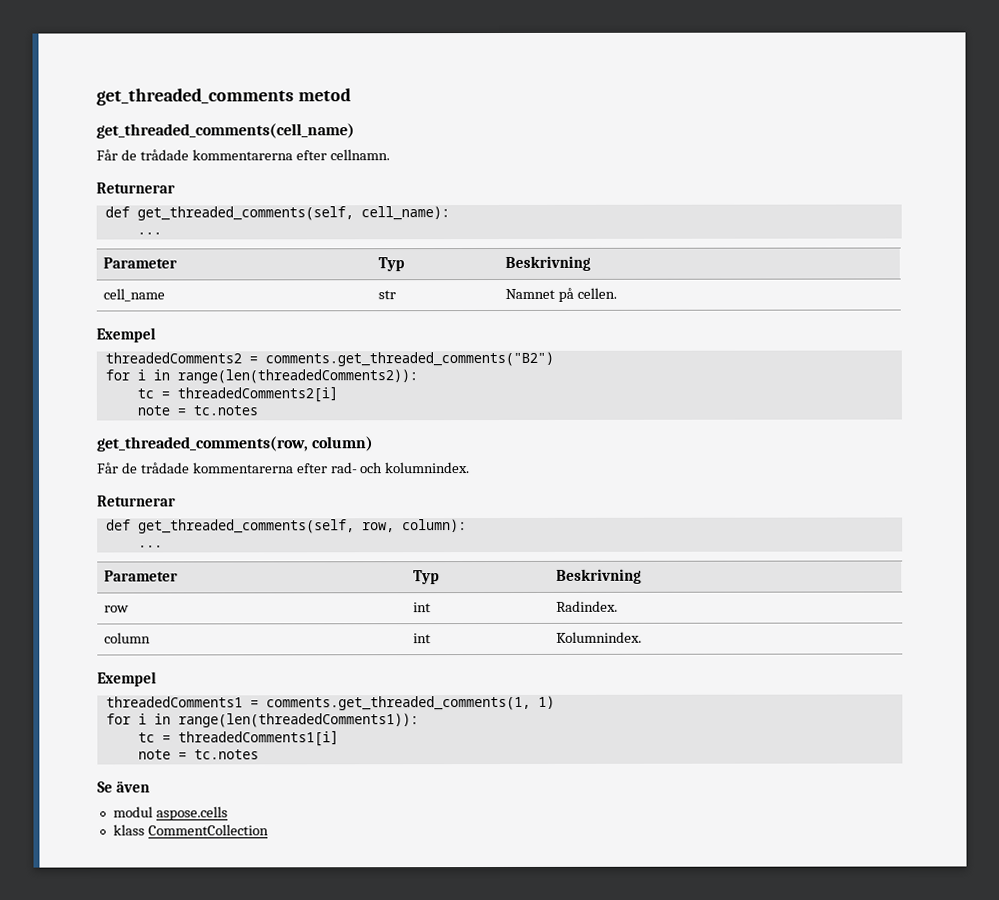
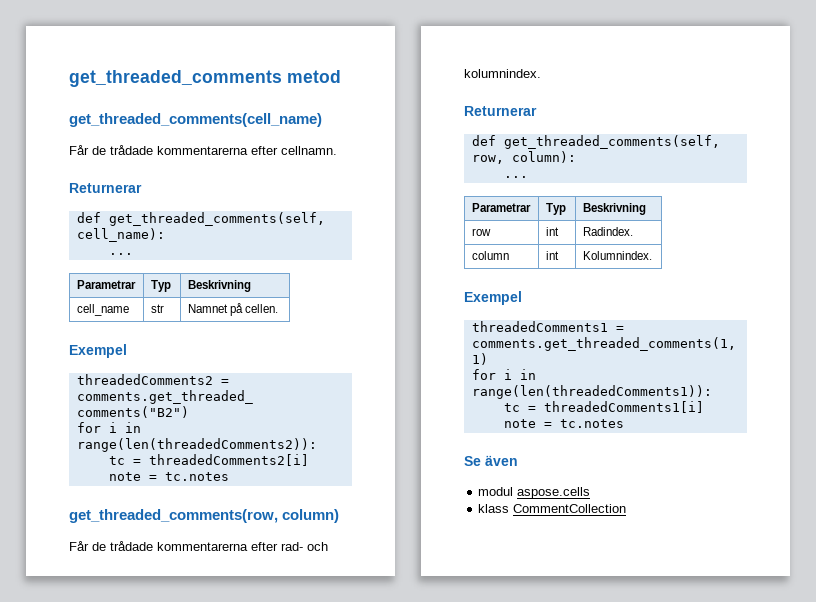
[102,257,177,269] Parameter -> [76,280,136,289] Parametrar
[103,570,178,582] Parameter -> [471,203,531,212] Parametrar

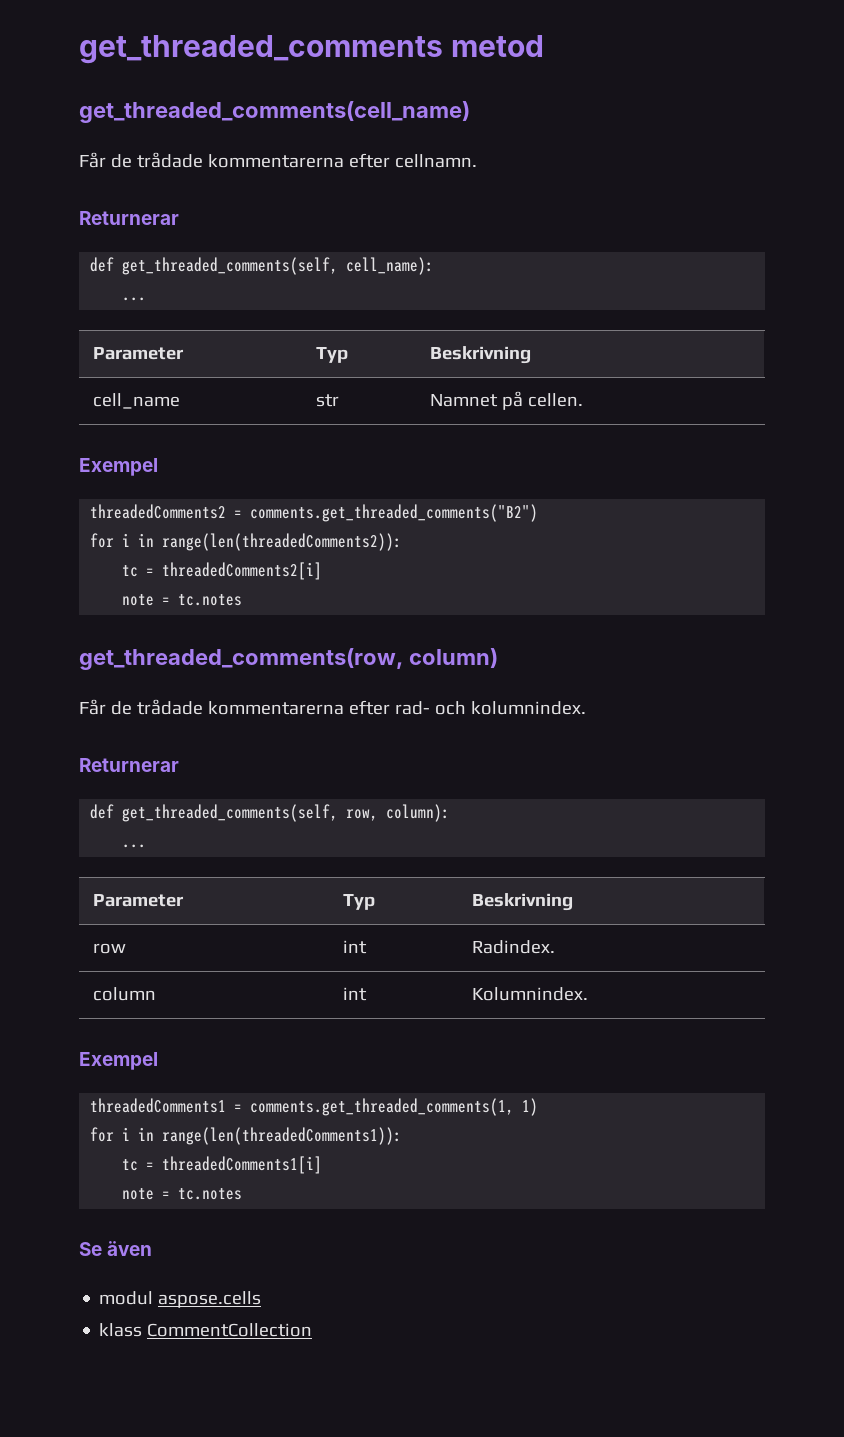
[76,280,136,289] Parametrar -> [92,347,184,360] Parameter
[471,203,531,212] Parametrar -> [92,894,184,907] Parameter

